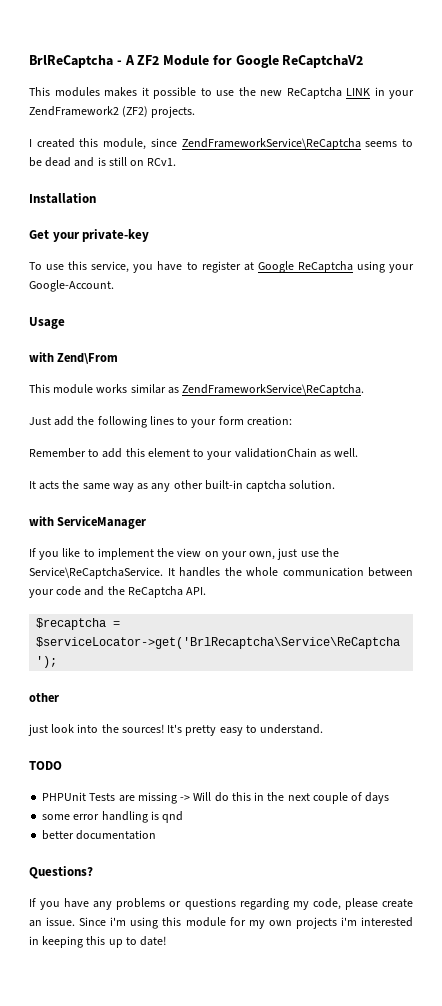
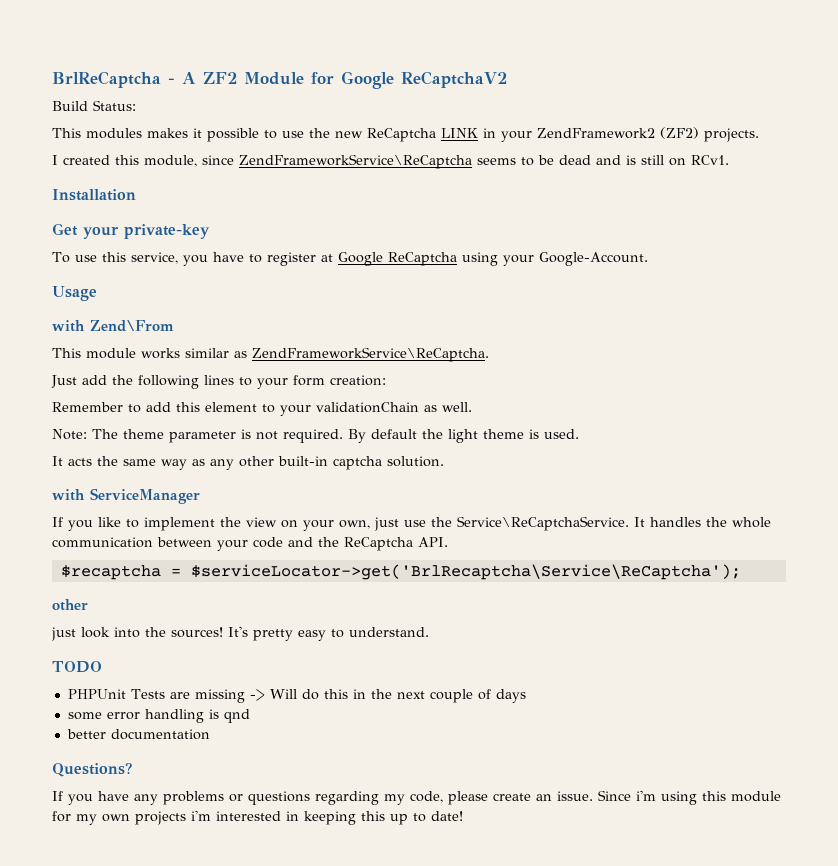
(364, 61) none -> [52,100,136,111] // Build Status:
(359, 452) none -> [52,429,579,443] // Note: The theme parameter is not required. By default the light theme is used.

